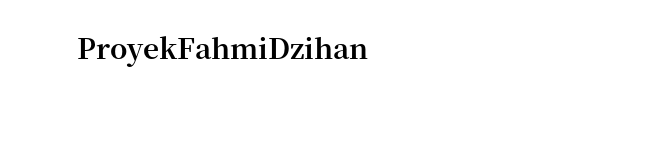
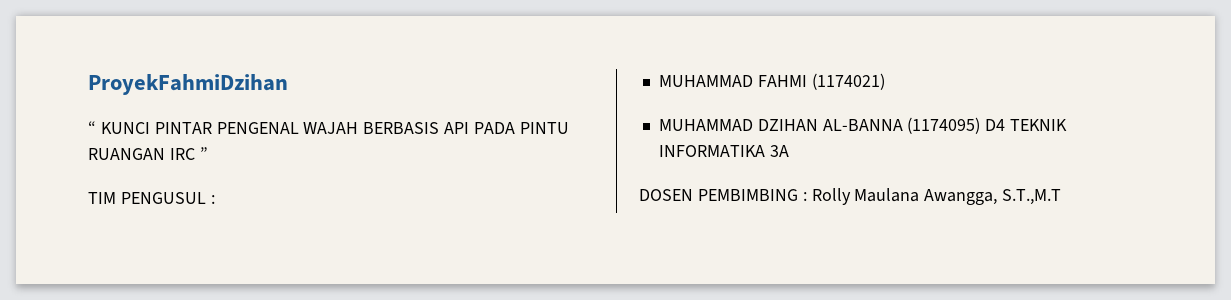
(368, 51) none -> [88,121,569,134] [88,147,208,160] [88,192,215,204] [658,73,885,90] [658,117,1068,134] [658,145,789,157] [639,188,1062,205] // “ KUNCI PINTAR PENGENAL WAJAH BERBASIS API PADA PINTU RUANGAN IRC ” // TIM PENGUSUL : // MUHAMMAD FAHMI (1174021) // MUHAMMAD DZIHAN AL-BANNA (1174095) D4 TEKNIK INFORMATIKA 3A // DOSEN PEMBIMBING : Rolly Maulana Awangga, S.T.,M.T

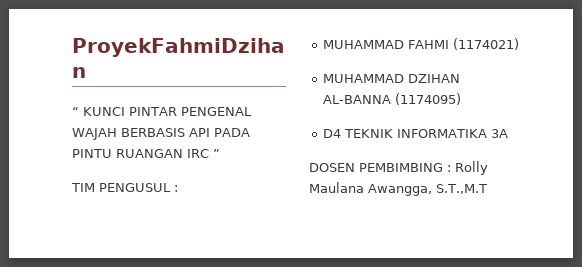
(981, 125) none -> (461, 99) //

